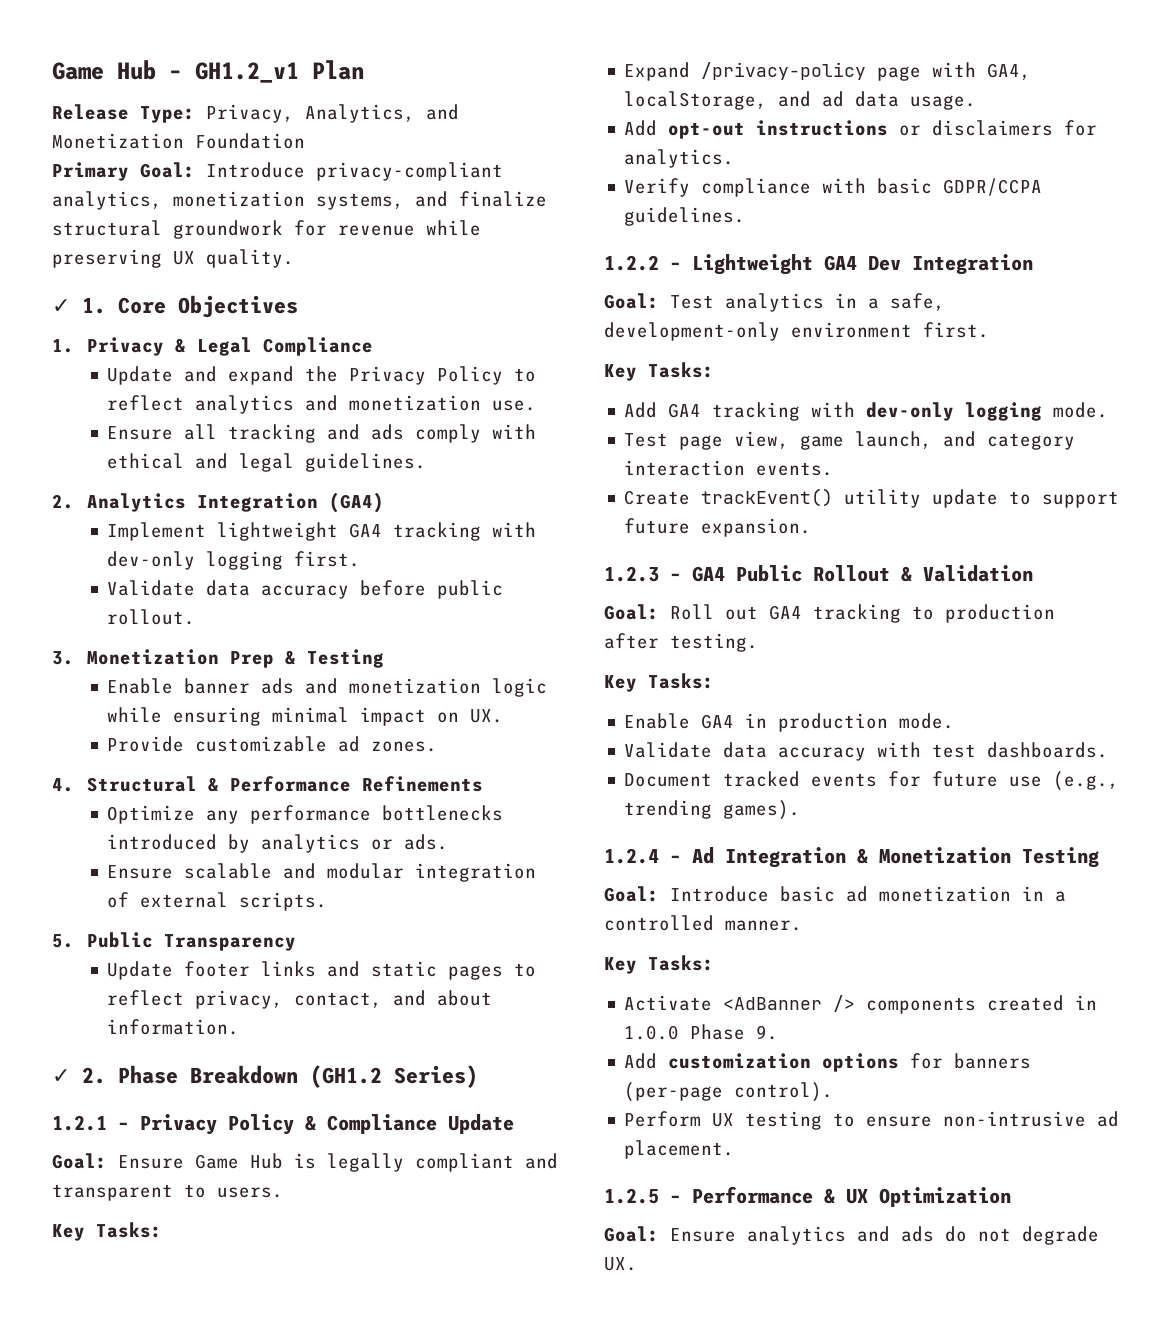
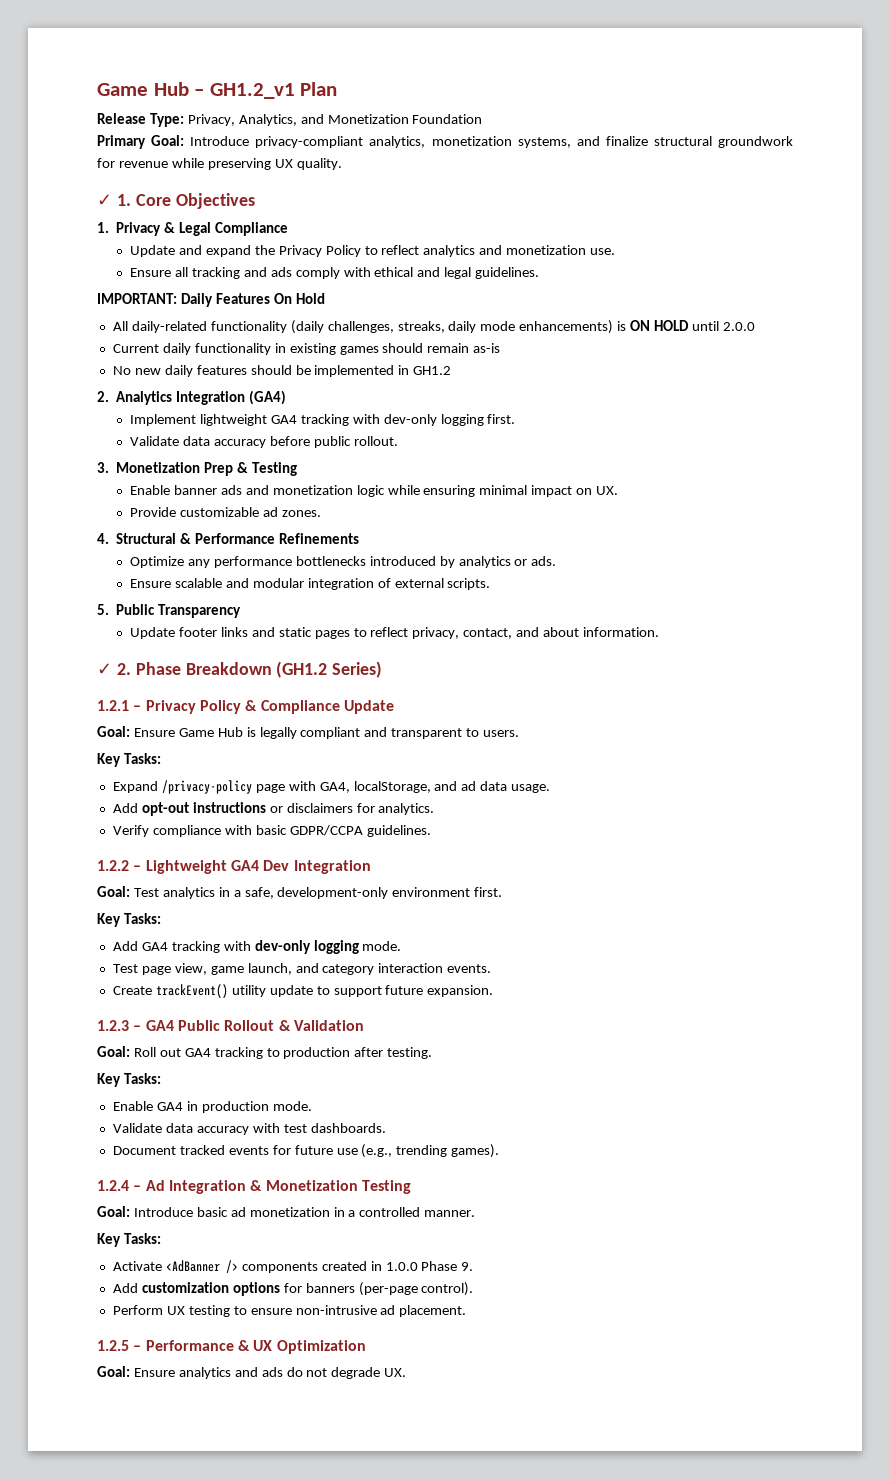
(427, 462) none -> [97,293,325,307] [112,320,755,334] [112,343,501,355] [112,365,452,377] // IMPORTANT: Daily Features On Hold // All daily-related functionality (daily challenges, streaks, daily mode enhancements) is ON HOLD until 2.0.0 // Current daily functionality in existing games should remain as-is // No new daily features should be implemented in GH1.2

